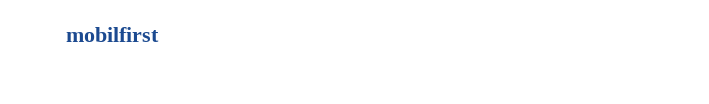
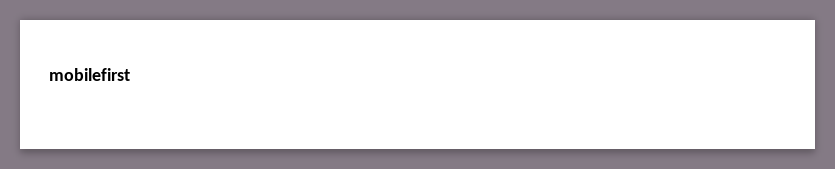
[66,27,159,42] mobilfirst -> [49,68,130,81] mobilefirst

